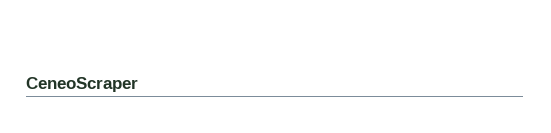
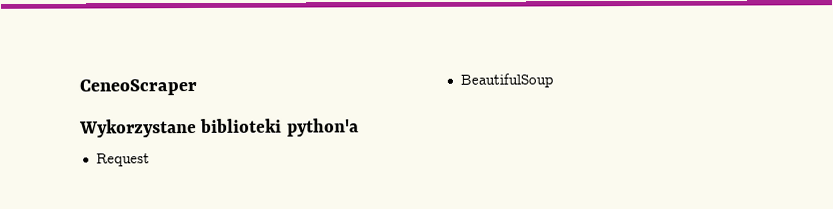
(138, 84) none -> [79,118,359,138] [95,153,150,167] [459,73,553,88] // Wykorzystane biblioteki python'a // Request // BeautifulSoup

